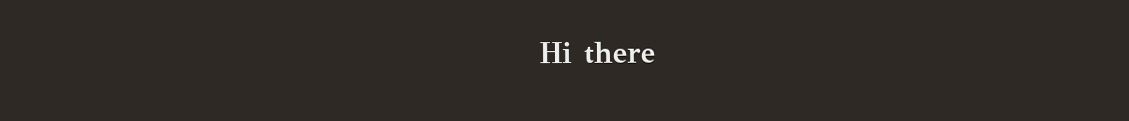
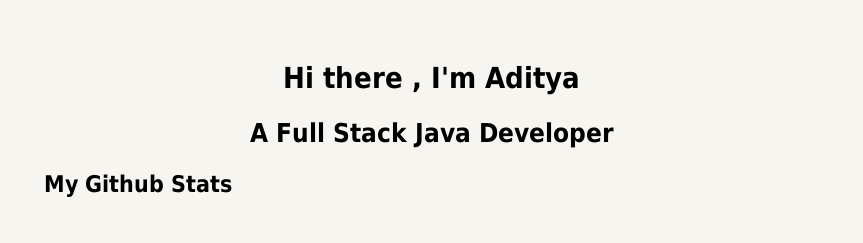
(656, 52) none -> [412,65,580,95] [249,122,614,148] [44,174,232,197] , I'm Aditya // A Full Stack Java Developer // My Github Stats

